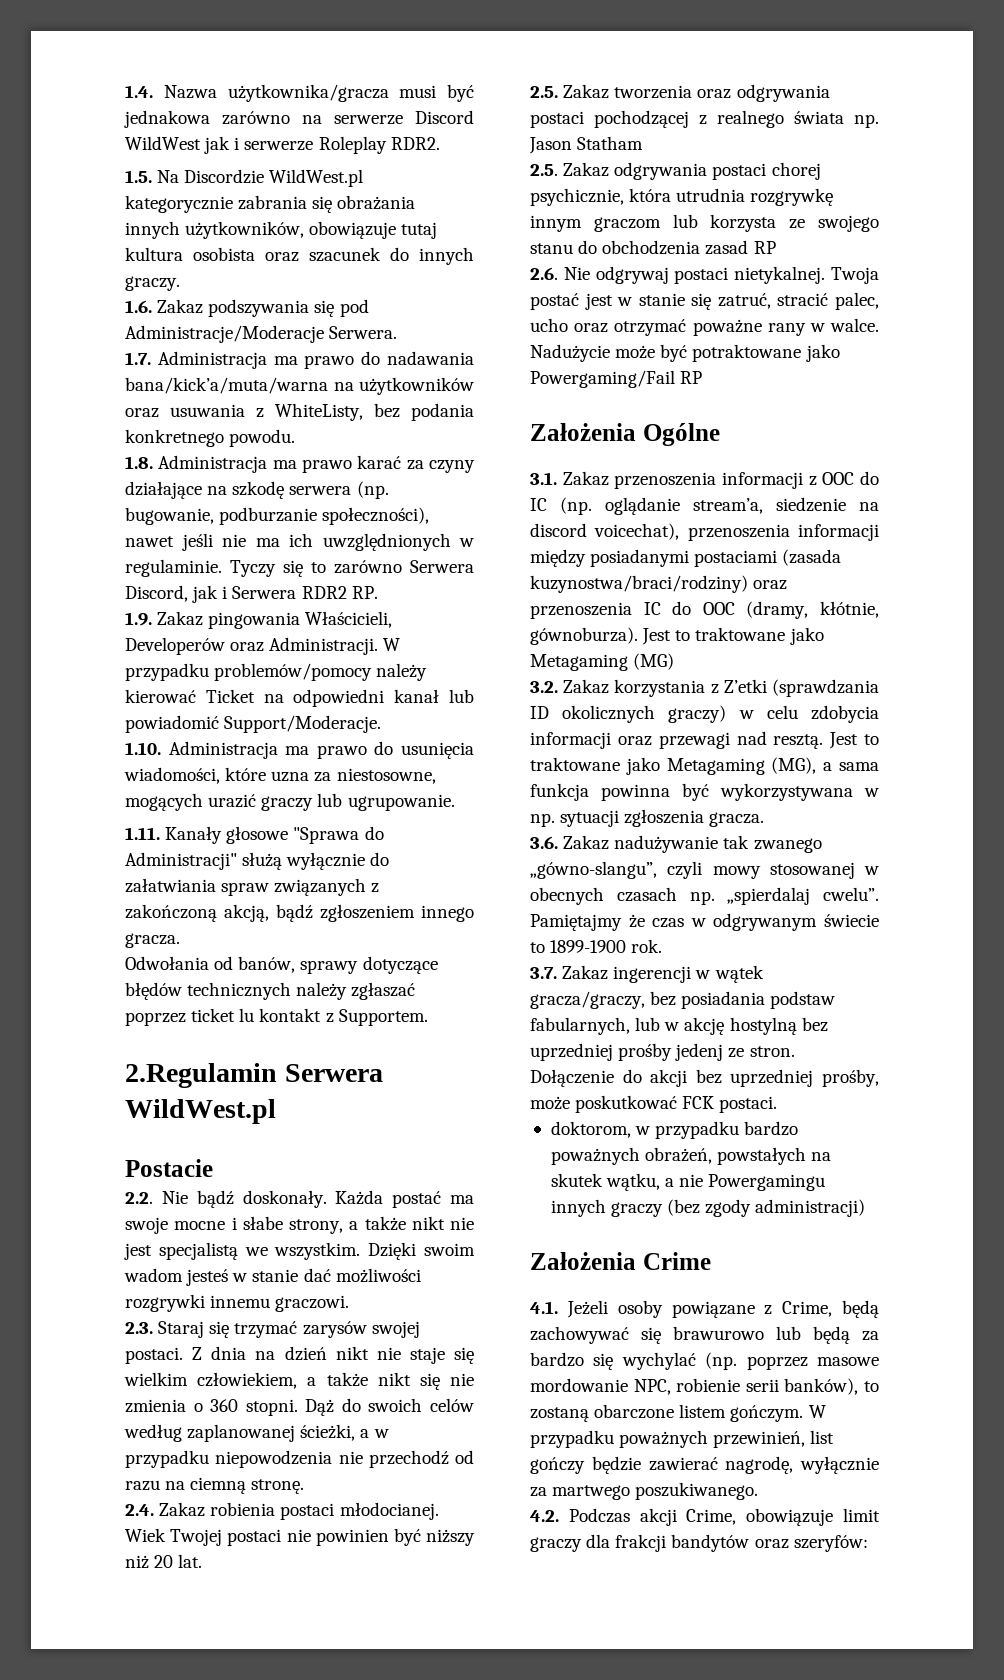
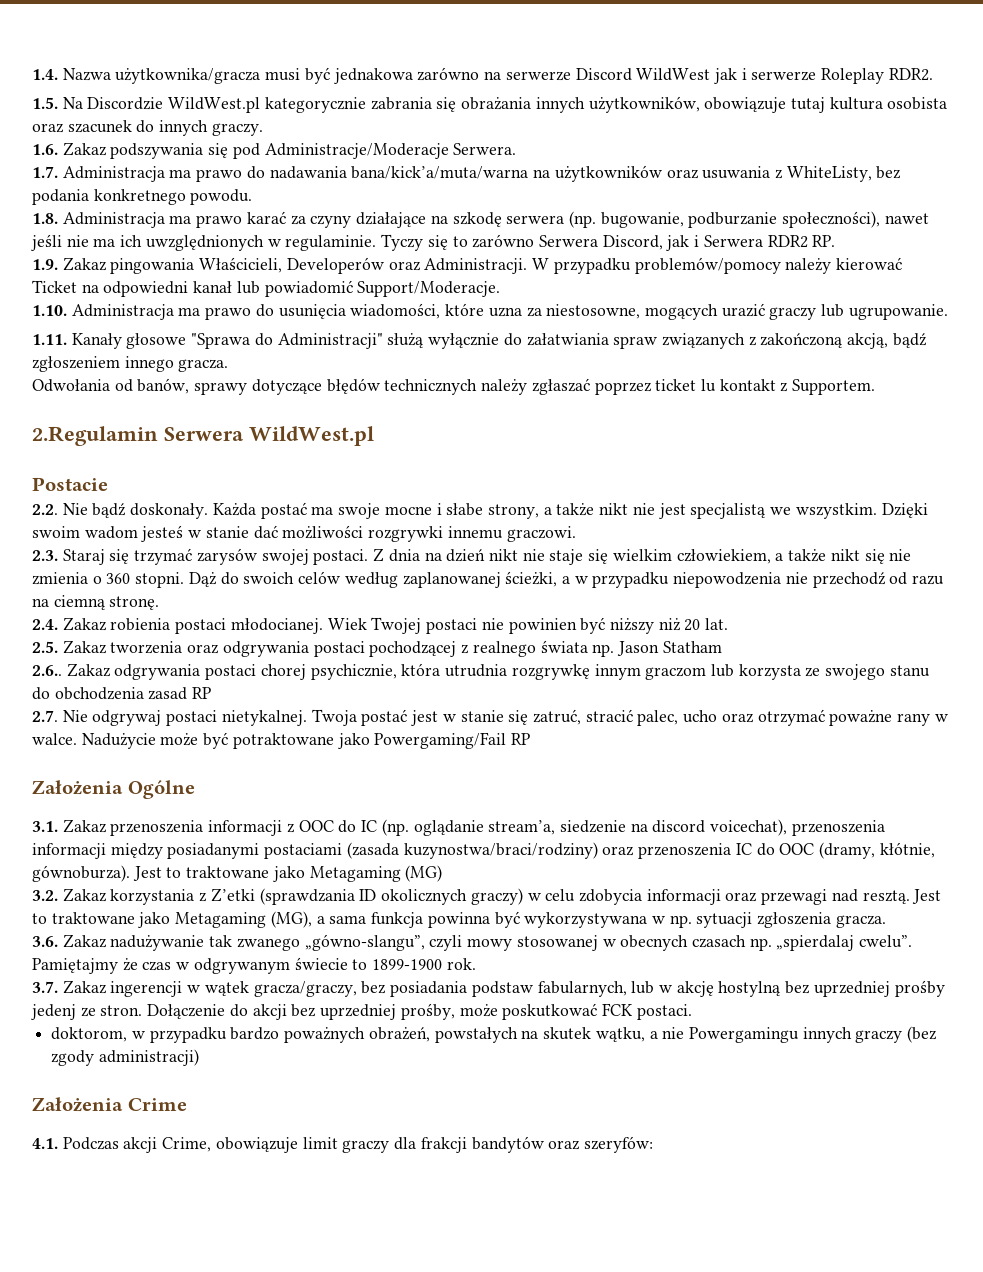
[530,164,558,176] 2.5. -> [32,665,62,676] 2.6..
[530,267,558,280] 2.6. -> [32,710,58,722] 2.7.
[566,1300,879,1318] [530,1326,879,1344] [530,1352,879,1370] [530,1378,879,1395] [530,1404,826,1422] [530,1430,835,1448] [530,1456,879,1474] [530,1482,759,1500] [530,1510,559,1522] Jeżeli osoby powiązane z Crime, będą zachowywać się brawurowo lub będą za bardzo się wychylać (np. poprzez masowe mordowanie NPC, robienie serii banków), to zostaną obarczone listem gończym. W przypadku poważnych przewinień, list gończy będzie zawierać nagrodę, wyłącznie za martwego poszukiwanego. // 4.2. -> (58, 1143) none

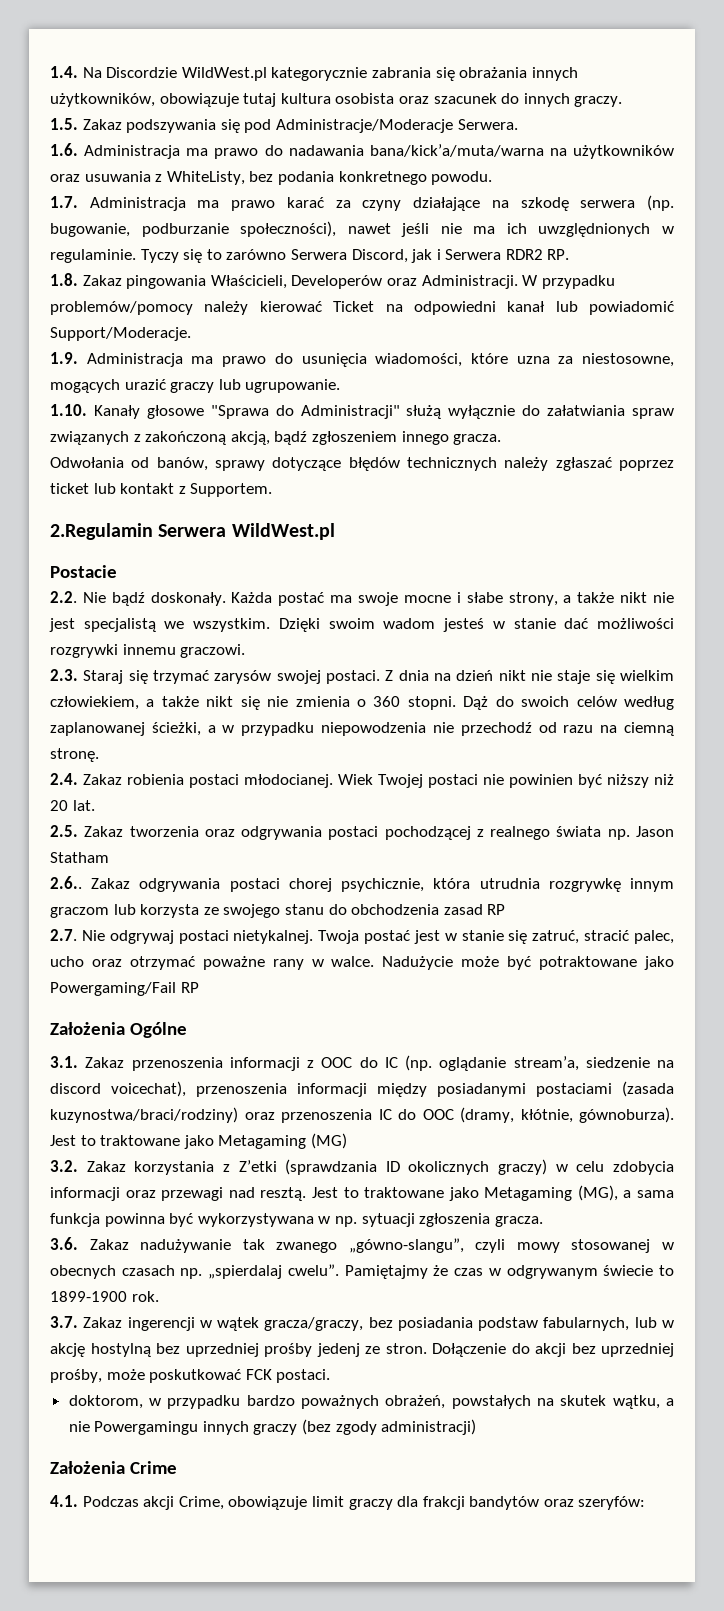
[62,67,933,84] [32,97,58,109] Nazwa użytkownika/gracza musi być jednakowa zarówno na serwerze Discord WildWest jak i serwerze Roleplay RDR2. // 1.5. -> (78, 72) none
[32,144,58,155] 1.6. -> [50,118,78,130] 1.5.
[32,166,58,178] 1.7. -> [50,143,78,156] 1.6.
[32,213,58,224] 1.8. -> [50,196,78,208] 1.7.
[32,259,58,270] 1.9. -> [50,273,78,286] 1.8.
[32,305,67,316] 1.10. -> [50,352,78,364] 1.9.
[32,334,67,345] 1.11. -> [50,404,87,416] 1.10.
[700,379,716,392] lu -> [93,483,116,494] lub

